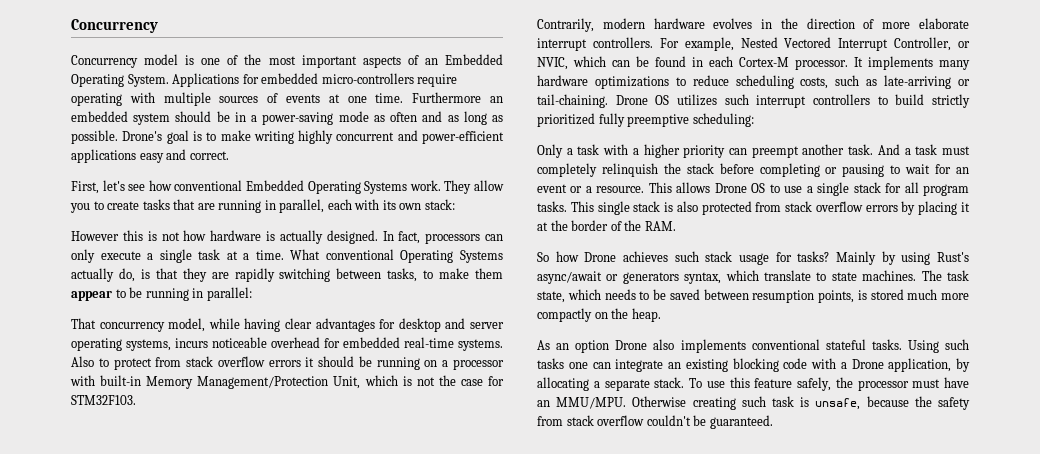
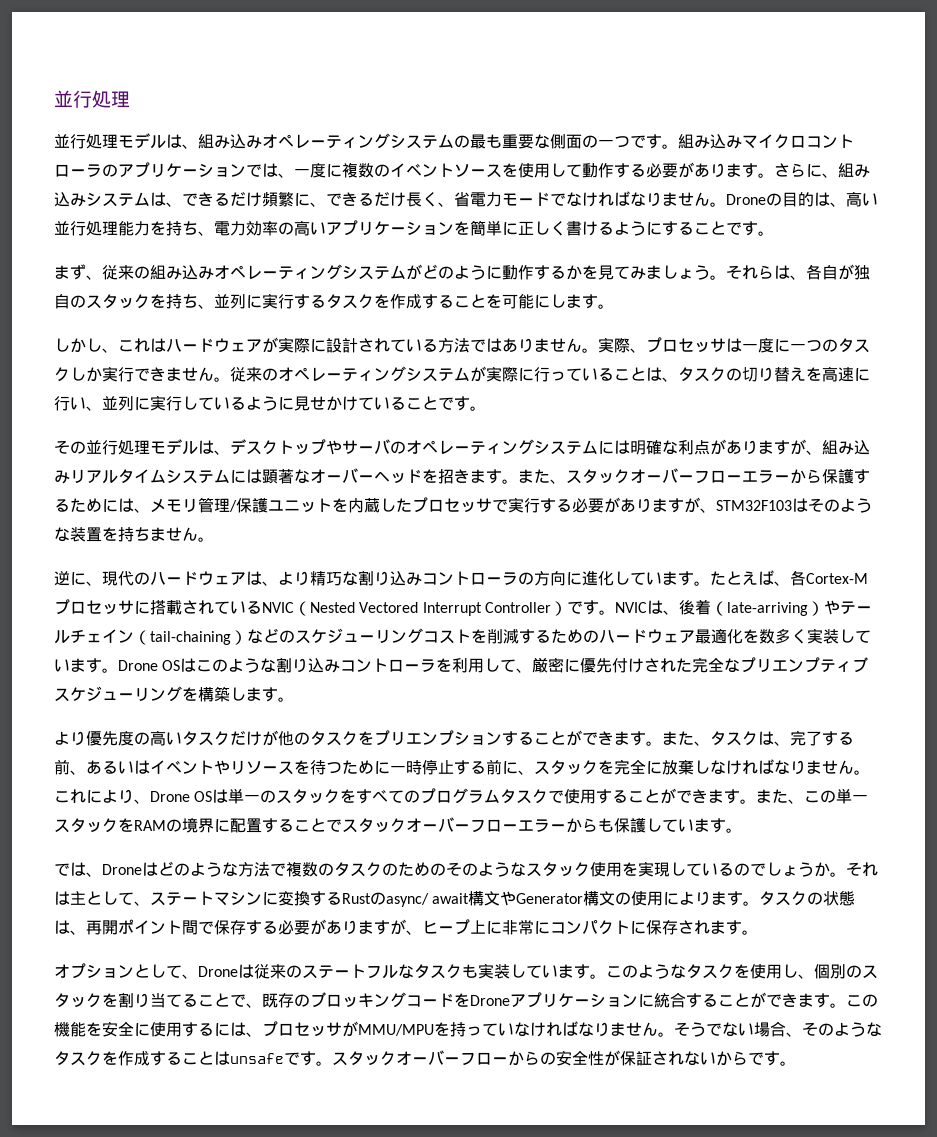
[71,19,158,33] [71,54,503,68] [71,73,458,87] [71,92,504,106] [71,111,503,125] [71,130,505,144] [71,149,229,163] [71,180,505,194] [70,199,455,213] [71,230,503,244] [71,249,503,263] [71,268,504,282] [71,287,252,301] [71,318,505,332] [71,337,503,351] [71,356,505,370] [70,375,505,389] [71,395,136,405] [537,18,969,32] [537,37,970,51] [537,56,970,70] [537,75,971,89] [537,94,970,108] [537,113,754,127] [537,144,971,158] [537,163,970,177] [537,182,970,196] [537,201,970,215] [537,220,676,231] [537,251,969,265] [537,270,969,284] [537,289,969,303] [537,308,661,322] [537,339,969,353] [537,358,970,372] [537,377,969,391] [537,396,970,410] [537,415,773,429] Concurrency // Concurrency model is one of the most important aspects of an Embedded Operating System. Applications for embedded micro-controllers require operating with multiple sources of events at one time. Furthermore an embedded system should be in a power-saving mode as often and as long as possible. Drone's goal is to make writing highly concurrent and power-efficient applications easy and correct. // First, let's see how conventional Embedded Operating Systems work. They allow you to create tasks that are running in parallel, each with its own stack: // However this is not how hardware is actually designed. In fact, processors can only execute a single task at a time. What conventional Operating Systems actually do, is that they are rapidly switching between tasks, to make them appear to be running in parallel: // That concurrency model, while having clear advantages for desktop and server operating systems, incurs noticeable overhead for embedded real-time systems. Also to protect from stack overflow errors it should be running on a processor with built-in Memory Management/Protection Unit, which is not the case for STM32F103. // Contrarily, modern hardware evolves in the direction of more elaborate interrupt controllers. For example, Nested Vectored Interrupt Controller, or NVIC, which can be found in each Cortex-M processor. It implements many hardware optimizations to reduce scheduling costs, such as late-arriving or tail-chaining. Drone OS utilizes such interrupt controllers to build strictly prioritized fully preemptive scheduling: // Only a task with a higher priority can preempt another task. And a task must completely relinquish the stack before completing or pausing to wait for an event or a resource. This allows Drone OS to use a single stack for all program tasks. This single stack is also protected from stack overflow errors by placing it at the border of the RAM. // So how Drone achieves such stack usage for tasks? Mainly by using Rust's async/await or generators syntax, which translate to state machines. The task state, which needs to be saved between resumption points, is stored much more compactly on the heap. // As an option Drone also implements conventional stateful tasks. Using such tasks one can integrate an existing blocking code with a Drone application, by allocating a separate stack. To use this feature safely, the processor must have an MMU/MPU. Otherwise creating such task is unsafe, because the safety from stack overflow couldn't be guaranteed. -> [54,90,130,108] [54,133,854,149] [54,162,870,178] [54,191,878,207] [54,220,774,236] [54,264,870,280] [54,293,614,309] [54,337,870,353] [54,366,870,382] [54,395,486,411] [54,439,870,455] [54,468,870,484] [54,497,872,513] [54,527,214,542] [54,570,868,586] [54,599,872,616] [54,628,871,645] [54,657,869,673] [54,686,294,702] [54,730,854,746] [54,759,870,775] [54,788,869,804] [54,817,742,833] [54,861,878,877] [54,890,856,907] [54,919,758,935] [54,963,878,979] [54,992,878,1008] [54,1021,882,1037] [54,1050,796,1066] 並行処理 // 並行処理モデルは、組み込みオペレーティングシステムの最も重要な側面の一つです。組み込みマイクロコントローラのアプリケーションでは、一度に複数のイベントソースを使用して動作する必要があります。さらに、組み込みシステムは、できるだけ頻繁に、できるだけ長く、省電力モードでなければなりません。Droneの目的は、高い並行処理能力を持ち、電力効率の高いアプリケーションを簡単に正しく書けるようにすることです。 // まず、従来の組み込みオペレーティングシステムがどのように動作するかを見てみましょう。それらは、各自が独自のスタックを持ち、並列に実行するタスクを作成することを可能にします。 // しかし、これはハードウェアが実際に設計されている方法ではありません。実際、プロセッサは一度に一つのタスクしか実行できません。従来のオペレーティングシステムが実際に行っていることは、タスクの切り替えを高速に行い、並列に実行しているように見せかけていることです。 // その並行処理モデルは、デスクトップやサーバのオペレーティングシステムには明確な利点がありますが、組み込みリアルタイムシステムには顕著なオーバーヘッドを招きます。また、スタックオーバーフローエラーから保護するためには、メモリ管理/保護ユニットを内蔵したプロセッサで実行する必要がありますが、STM32F103はそのような装置を持ちません。 // 逆に、現代のハードウェアは、より精巧な割り込みコントローラの方向に進化しています。たとえば、各Cortex-Mプロセッサに搭載されているNVIC（Nested Vectored Interrupt Controller）です。NVICは、後着（late-arriving）やテールチェイン（tail-chaining）などのスケジューリングコストを削減するためのハードウェア最適化を数多く実装しています。Drone OSはこのような割り込みコントローラを利用して、厳密に優先付けされた完全なプリエンプティブスケジューリングを構築します。 // より優先度の高いタスクだけが他のタスクをプリエンプションすることができます。また、タスクは、完了する前、あるいはイベントやリソースを待つために一時停止する前に、スタックを完全に放棄しなければなりません。これにより、Drone OSは単一のスタックをすべてのプログラムタスクで使用することができます。また、この単一スタックをRAMの境界に配置することでスタックオーバーフローエラーからも保護しています。 // では、Droneはどのような方法で複数のタスクのためのそのようなスタック使用を実現しているのでしょうか。それは主として、ステートマシンに変換するRustのasync/ await構文やGenerator構文の使用によります。タスクの状態は、再開ポイント間で保存する必要がありますが、ヒープ上に非常にコンパクトに保存されます。 // オプションとして、Droneは従来のステートフルなタスクも実装しています。このようなタスクを使用し、個別のスタックを割り当てることで、既存のブロッキングコードをDroneアプリケーションに統合することができます。この機能を安全に使用するには、プロセッサがMMU/MPUを持っていなければなりません。そうでない場合、そのようなタスクを作成することはunsafeです。スタックオーバーフローからの安全性が保証されないからです。

